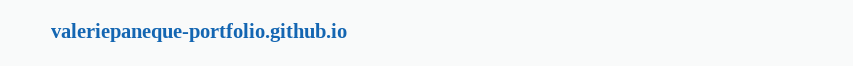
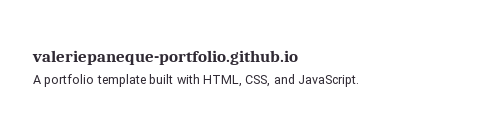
(347, 32) none -> [33,74,359,87] // A portfolio template built with HTML, CSS, and JavaScript.

